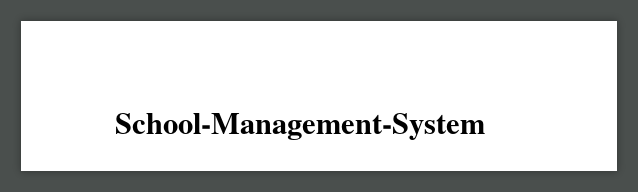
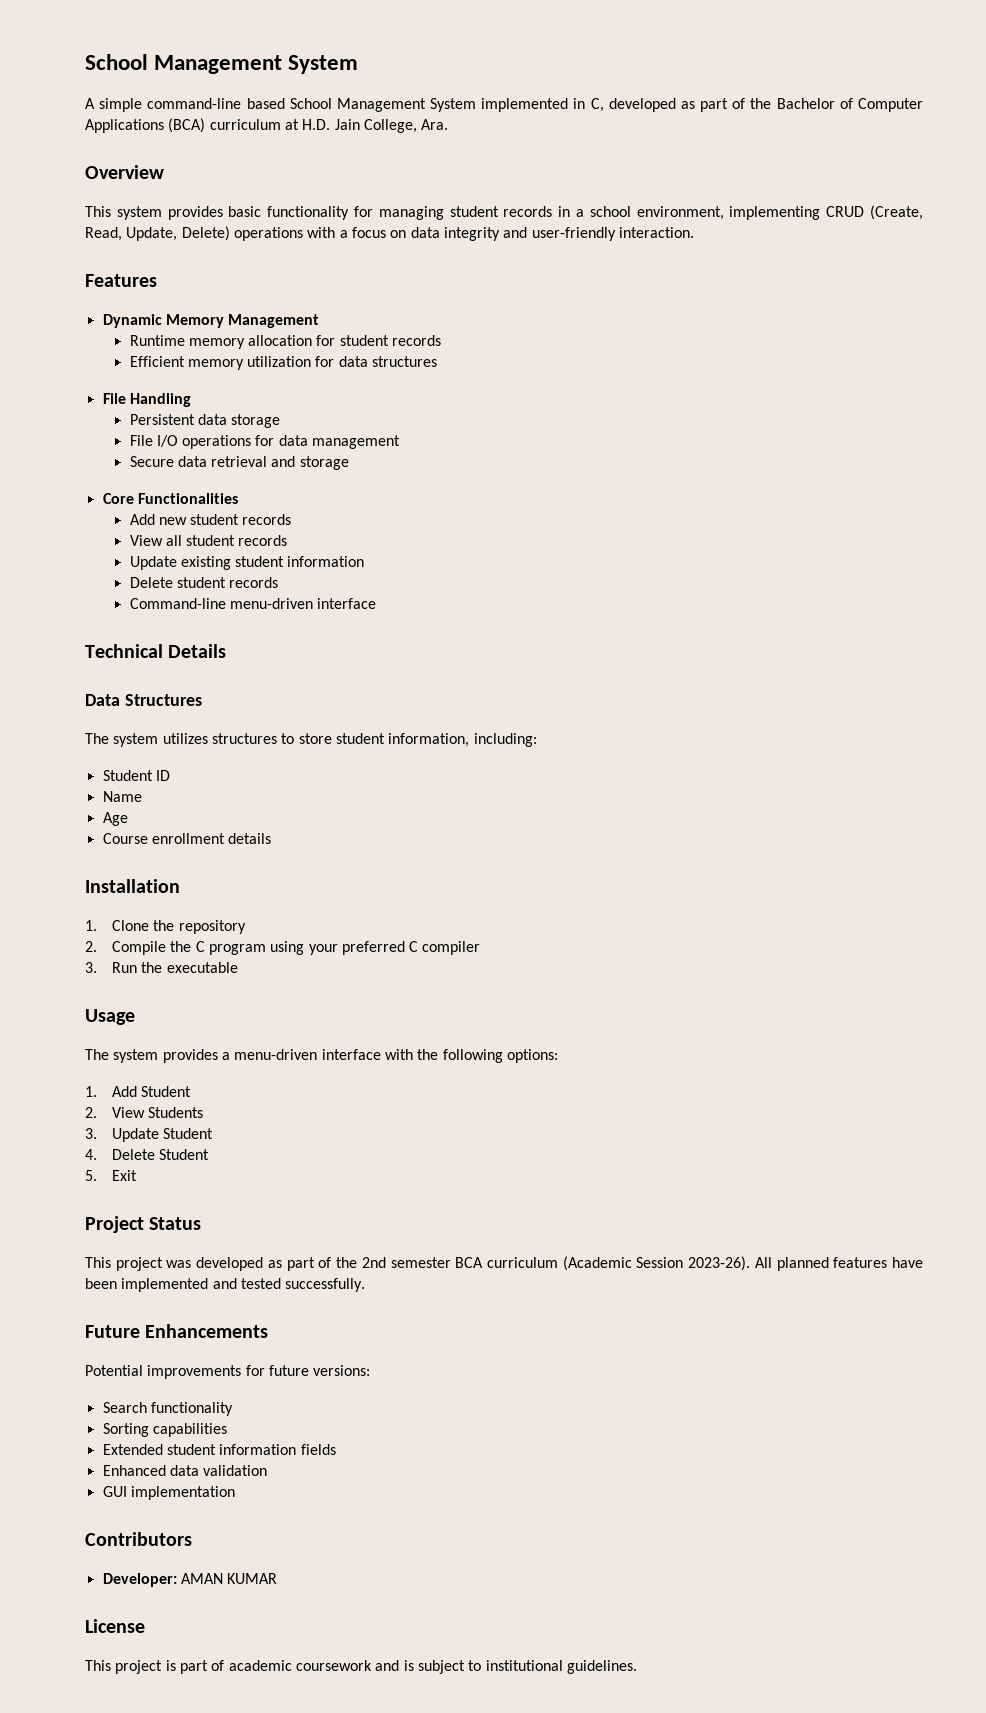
[115,113,485,140] School-Management-System -> [85,54,359,74] [85,98,923,112] [85,118,449,133] [85,165,164,179] [85,205,923,220] [85,226,694,241] [85,274,157,287] [102,314,320,328] [129,335,442,349] [129,356,438,370] [102,393,191,407] [129,414,281,428] [129,435,401,449] [129,456,349,470] [102,493,238,504] [129,514,292,525] [129,535,288,546] [129,556,365,570] [129,577,279,588] [129,598,377,609] [85,644,227,658] [85,694,202,706] [85,733,537,747] [102,770,170,781] [102,791,142,802] [102,812,128,826] [102,833,272,844] [85,879,180,893] [85,920,246,934] [85,941,481,955] [85,962,238,973] [85,1009,135,1025] [85,1049,558,1063] [85,1086,192,1097] [85,1107,204,1118] [85,1128,214,1142] [85,1149,210,1160] [85,1170,137,1181] [85,1216,202,1233] [85,1256,923,1271] [85,1278,366,1292] [85,1324,269,1338] [85,1365,371,1379] [102,1402,233,1416] [102,1423,227,1437] [102,1444,336,1455] [102,1465,268,1476] [102,1486,235,1500] [85,1532,192,1546] [102,1573,278,1587] [85,1619,145,1633] [85,1660,637,1674] School Management System // A simple command-line based School Management System implemented in C, developed as part of the Bachelor of Computer Applications (BCA) curriculum at H.D. Jain College, Ara. // Overview // This system provides basic functionality for managing student records in a school environment, implementing CRUD (Create, Read, Update, Delete) operations with a focus on data integrity and user-friendly interaction. // Features // Dynamic Memory Management // Runtime memory allocation for student records // Efficient memory utilization for data structures // File Handling // Persistent data storage // File I/O operations for data management // Secure data retrieval and storage // Core Functionalities // Add new student records // View all student records // Update existing student information // Delete student records // Command-line menu-driven interface // Technical Details // Data Structures // The system utilizes structures to store student information, including: // Student ID // Name // Age // Course enrollment details // Installation // 1. Clone the repository // 2. Compile the C program using your preferred C compiler // 3. Run the executable // Usage // The system provides a menu-driven interface with the following options: // 1. Add Student // 2. View Students // 3. Update Student // 4. Delete Student // 5. Exit // Project Status // This project was developed as part of the 2nd semester BCA curriculum (Academic Session 2023-26). All planned features have been implemented and tested successfully. // Future Enhancements // Potential improvements for future versions: // Search functionality // Sorting capabilities // Extended student information fields // Enhanced data validation // GUI implementation // Contributors // Developer: AMAN KUMAR // License // This project is part of academic coursework and is subject to institutional guidelines.

